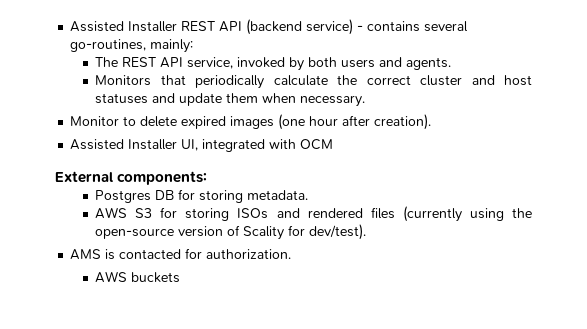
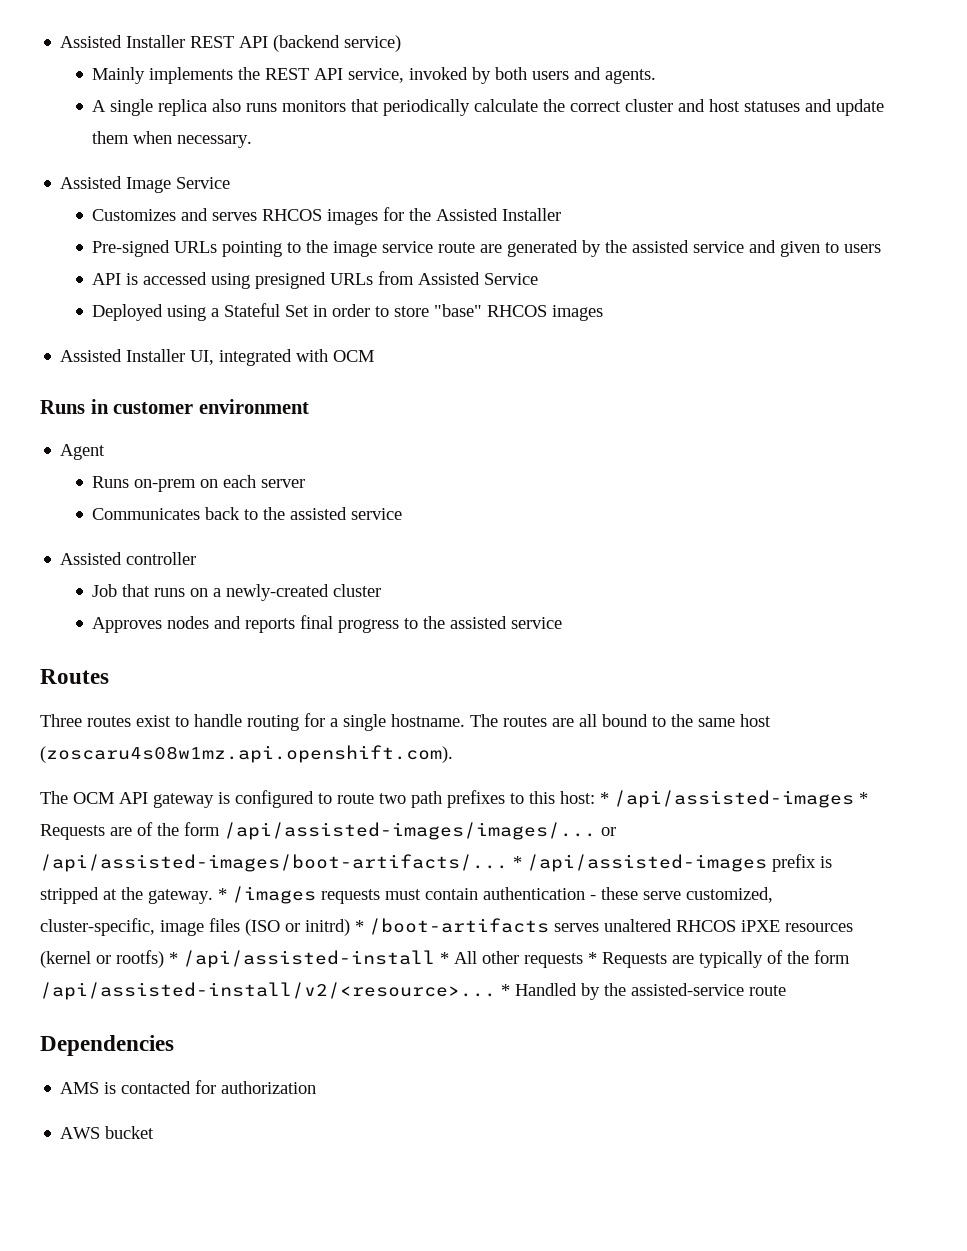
[357,21,469,32] [70,39,194,53] [95,57,119,67] - contains several go-routines, mainly: // The -> [92,67,261,84] // Mainly implements the
[95,75,152,86] Monitors -> [92,99,347,116] A single replica also runs monitors
[70,114,432,130] Monitor to delete expired images (one hour after creation). -> [60,176,231,193] [92,207,562,225] [92,240,882,257] [92,271,539,289] [92,303,604,321] Assisted Image Service // Customizes and serves RHCOS images for the Assisted Installer // Pre-signed URLs pointing to the image service route are generated by the assisted service and given to users // API is accessed using presigned URLs from Assisted Service // Deployed using a Stateful Set in order to store "base" RHCOS images
[55,171,208,185] [95,189,309,203] [95,206,532,222] [95,224,367,240] External components: // Postgres DB for storing metadata. // AWS S3 for storing ISOs and rendered files (currently using the open-source version of Scality for dev/test). -> [40,399,309,414] [60,444,106,460] [92,475,306,492] [92,507,403,520] [60,552,197,565] [92,584,382,601] [92,615,563,633] [40,669,109,684] [40,713,771,731] [40,745,453,763] [40,790,868,808] [40,822,616,840] [40,854,832,872] [40,886,773,904] [40,918,853,936] [40,950,850,968] [40,982,786,1000] [40,1035,174,1056] Runs in customer environment // Agent // Runs on-prem on each server // Communicates back to the assisted service // Assisted controller // Job that runs on a newly-created cluster // Approves nodes and reports final progress to the assisted service // Routes // Three routes exist to handle routing for a single hostname. The routes are all bound to the same host (zoscaru4s08w1mz.api.openshift.com). // The OCM API gateway is configured to route two path prefixes to this host: * /api/assisted-images * Requests are of the form /api/assisted-images/images/... or /api/assisted-images/boot-artifacts/... * /api/assisted-images prefix is stripped at the gateway. * /images requests must contain authentication - these serve customized, cluster-specific, image files (ISO or initrd) * /boot-artifacts serves unaltered RHCOS iPXE resources (kernel or rootfs) * /api/assisted-install * All other requests * Requests are typically of the form /api/assisted-install/v2/<resource>... * Handled by the assisted-service route // Dependencies
[206,249,292,259] [95,271,181,283] authorization. // AWS buckets -> [221,1081,317,1094] [60,1126,155,1139] authorization // AWS bucket

